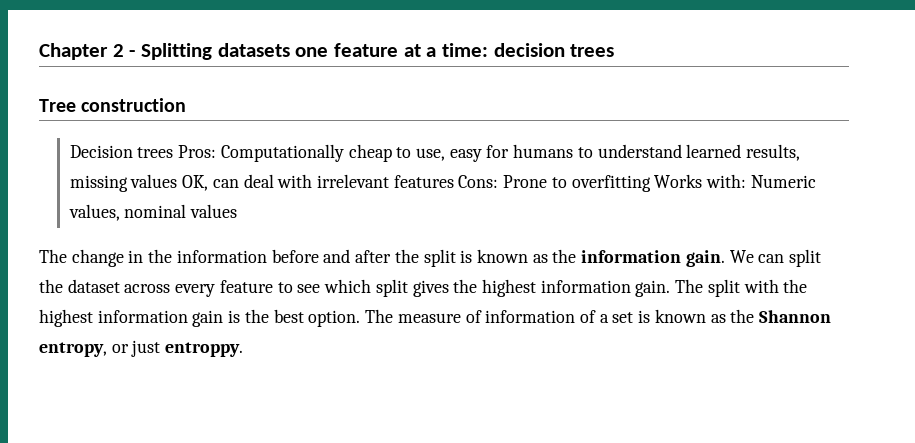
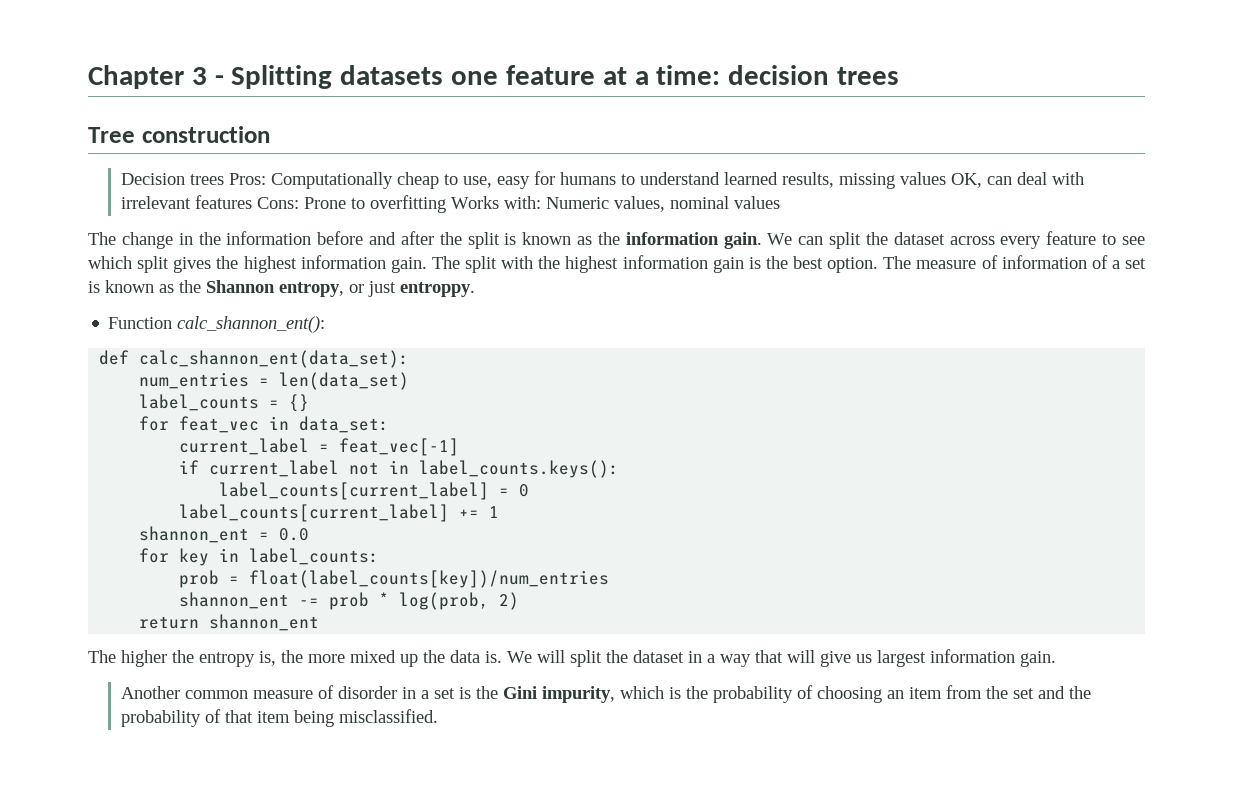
[112,44,124,57] 2 -> [191,67,207,85] 3
(244, 349) none -> [108,316,326,333] [99,350,410,368] [139,372,410,390] [139,394,310,412] [139,416,390,433] [179,438,460,456] [179,460,620,478] [219,482,530,500] [179,504,500,522] [139,526,310,543] [139,548,380,566] [179,570,610,588] [179,592,520,610] [139,614,320,631] [88,649,1056,667] [121,685,1092,703] [121,709,439,727] // Function calc_shannon_ent(): // def calc_shannon_ent(data_set): // num_entries = len(data_set) // label_counts = {} // for feat_vec in data_set: // current_label = feat_vec[-1] // if current_label not in label_counts.keys(): // label_counts[current_label] = 0 // label_counts[current_label] += 1 // shannon_ent = 0.0 // for key in label_counts: // prob = float(label_counts[key])/num_entries // shannon_ent -= prob * log(prob, 2) // return shannon_ent // The higher the entropy is, the more mixed up the data is. We will split the dataset in a way that will give us largest information gain. // Another common measure of disorder in a set is the Gini impurity, which is the probability of choosing an item from the set and the probability of that item being misclassified.

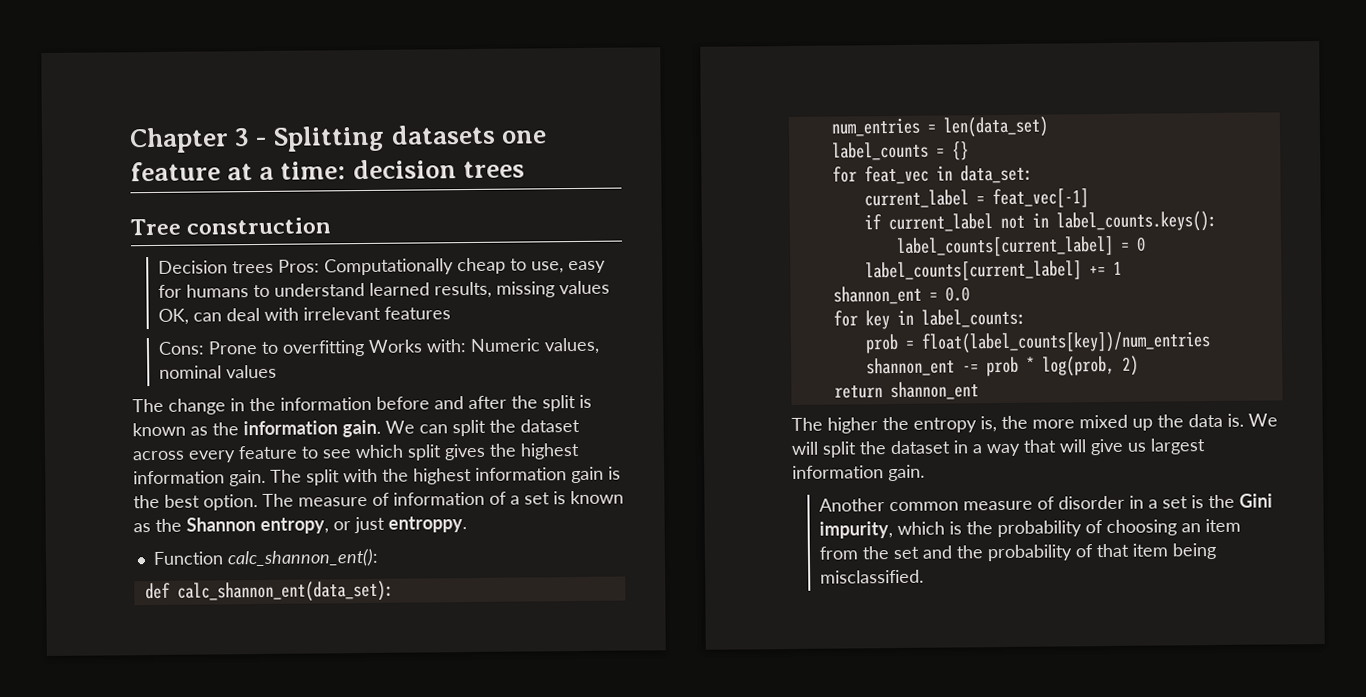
(253, 202) none -> (452, 313) //

